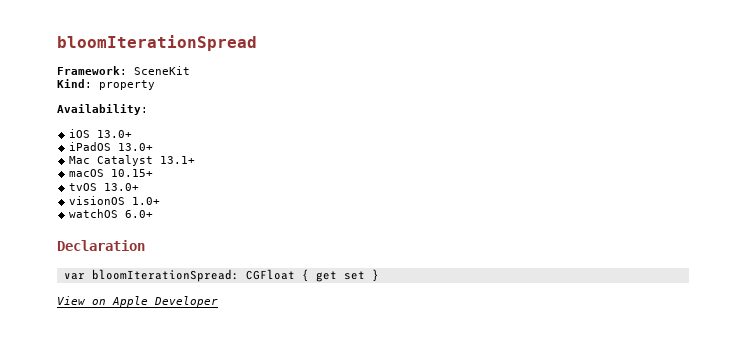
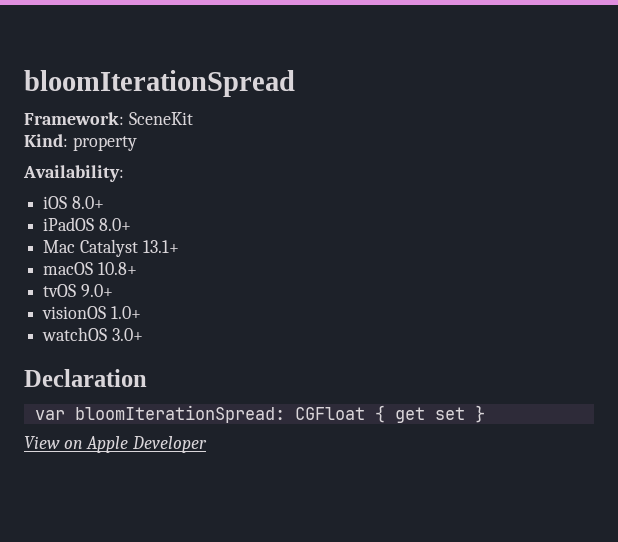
[97,130,133,138] 13.0+ -> [71,196,104,209] 8.0+
[118,143,154,151] 13.0+ -> [98,218,131,231] 8.0+
[111,169,154,177] 10.15+ -> [97,262,137,275] 10.8+
[104,183,140,191] 13.0+ -> [80,284,113,297] 9.0+
[125,210,154,218] 6.0+ -> [111,328,143,341] 3.0+

